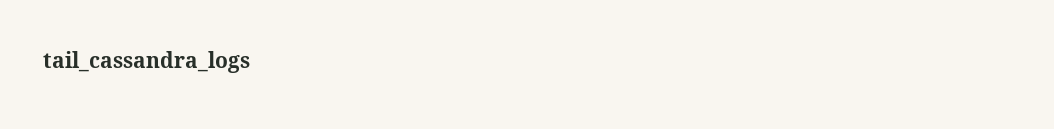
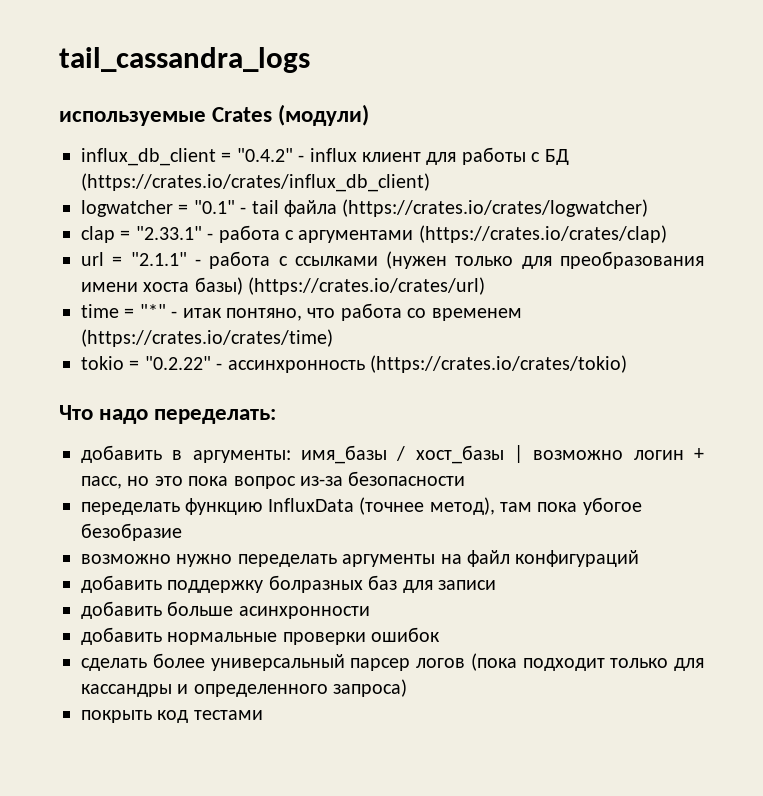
(250, 62) none -> [59,104,370,126] [81,147,569,166] [81,173,430,192] [81,199,649,217] [81,225,667,243] [81,251,705,269] [81,277,486,295] [81,303,522,321] [81,329,333,347] [81,355,627,373] [59,405,277,424] [81,445,704,464] [81,471,466,489] [81,497,642,515] [81,523,182,541] [81,550,640,567] [81,575,496,593] [81,601,370,619] [81,627,441,645] [81,653,704,671] [81,679,408,697] [81,710,263,723] // используемые Crates (модули) // influx_db_client = "0.4.2" - influx клиент для работы с БД (https://crates.io/crates/influx_db_client) // logwatcher = "0.1" - tail файла (https://crates.io/crates/logwatcher) // clap = "2.33.1" - работа с аргументами (https://crates.io/crates/clap) // url = "2.1.1" - работа с ссылками (нужен только для преобразования имени хоста базы) (https://crates.io/crates/url) // time = "*" - итак понтяно, что работа со временем (https://crates.io/crates/time) // tokio = "0.2.22" - ассинхронность (https://crates.io/crates/tokio) // Что надо переделать: // добавить в аргументы: имя_базы / хост_базы | возможно логин + пасс, но это пока вопрос из-за безопасности // переделать функцию InfluxData (точнее метод), там пока убогое безобразие // возможно нужно переделать аргументы на файл конфигураций // добавить поддержку болразных баз для записи // добавить больше асинхронности // добавить нормальные проверки ошибок // сделать более универсальный парсер логов (пока подходит только для кассандры и определенного запроса) // покрыть код тестами

